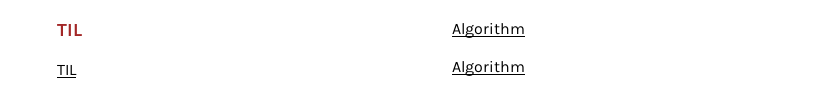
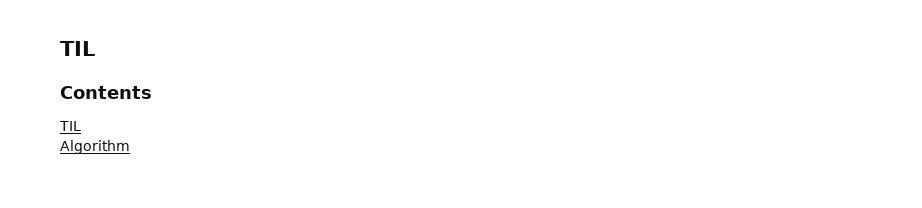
[57,24,82,36] TIL -> [60,41,95,56] [60,86,152,99] TIL // Contents
[452,60,525,76] // Algorithm -> (130, 147) none

